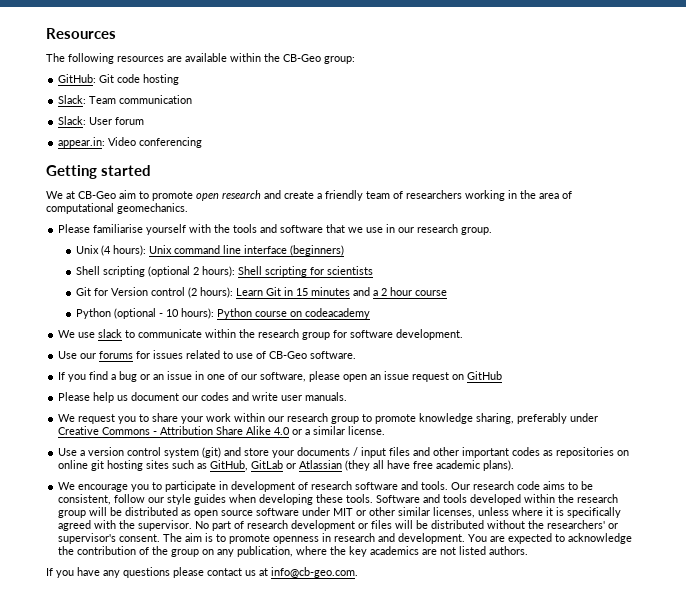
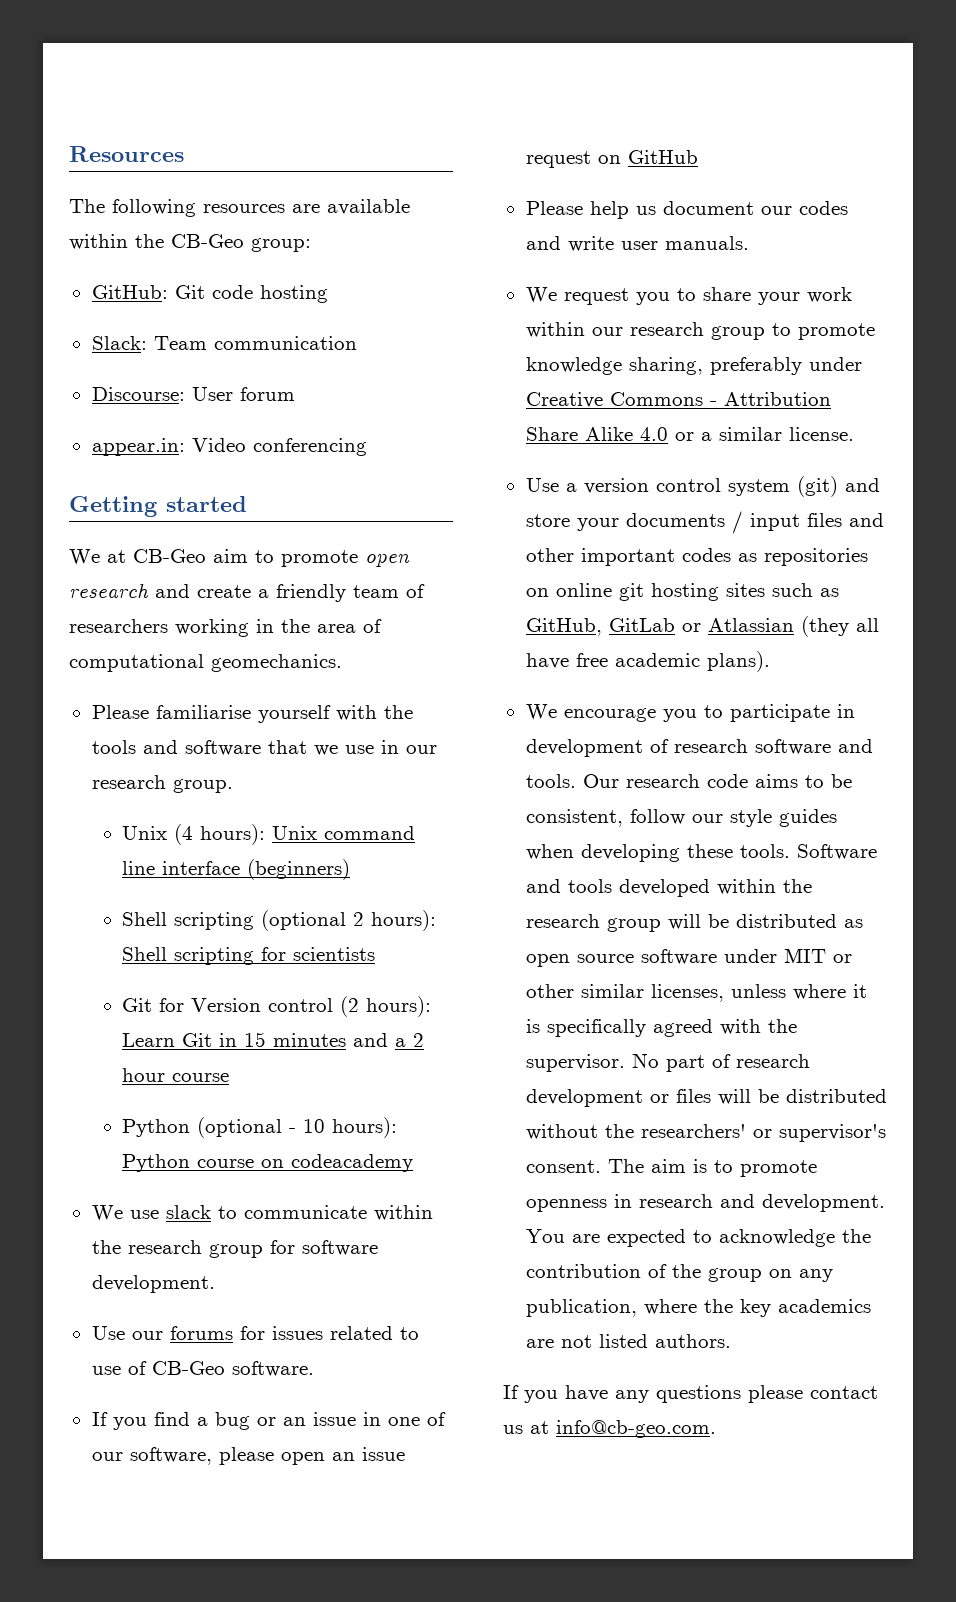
[58,116,87,125] Slack: -> [91,387,185,401] Discourse:

